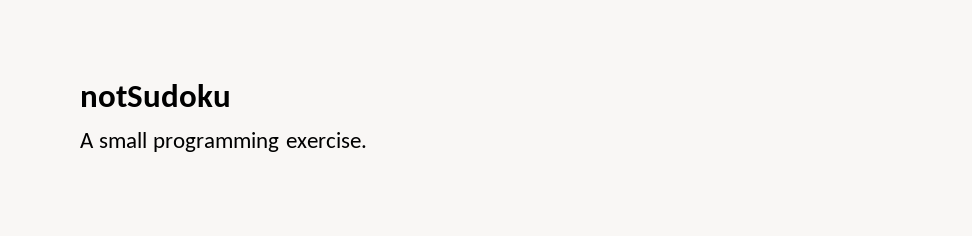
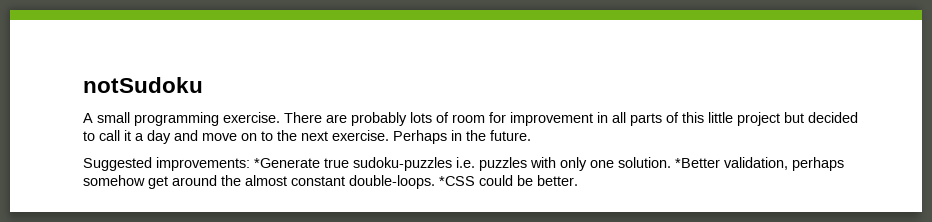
(367, 140) none -> [284,112,858,126] [83,130,531,144] [83,157,844,171] [83,175,578,189] There are probably lots of room for improvement in all parts of this little project but decided to call it a day and move on to the next exercise. Perhaps in the future. // Suggested improvements: *Generate true sudoku-puzzles i.e. puzzles with only one solution. *Better validation, perhaps somehow get around the almost constant double-loops. *CSS could be better.

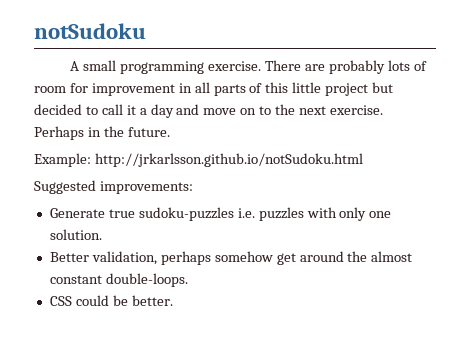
(531, 135) none -> [34,153,363,167] // Example: http://jrkarlsson.github.io/notSudoku.html
[254,158,320,168] *Generate -> [49,208,105,218] // Generate
[675,158,720,168] *Better -> [49,252,89,262] // Better
[439,176,475,186] *CSS -> [49,296,72,306] // CSS

